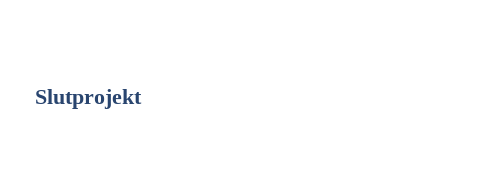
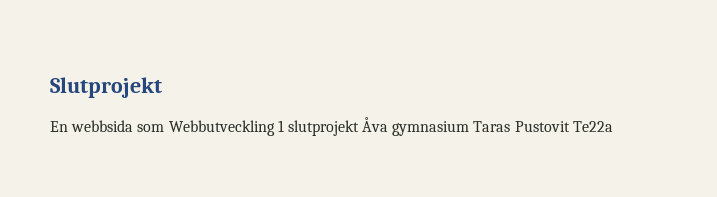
(142, 99) none -> [50,117,613,136] // En webbsida som Webbutveckling 1 slutprojekt Åva gymnasium Taras Pustovit Te22a

